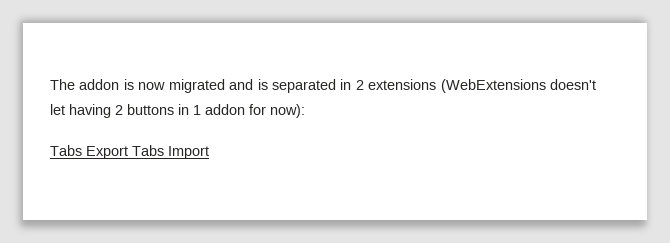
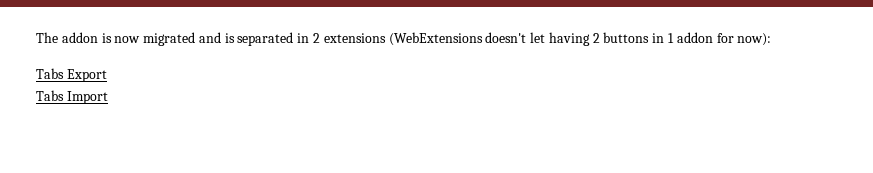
(128, 152) none -> (107, 75) //

